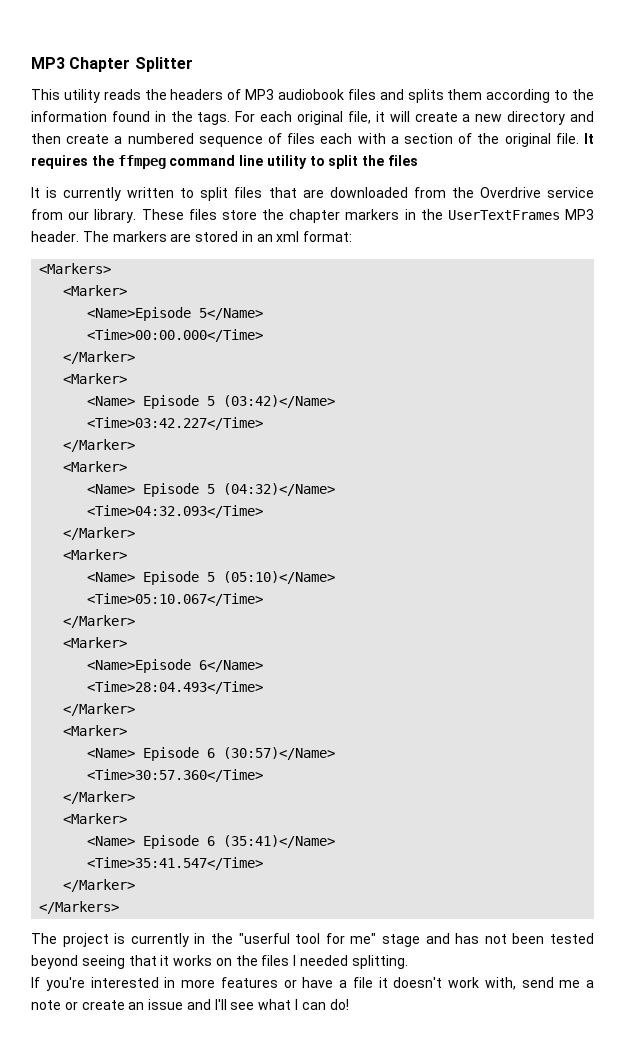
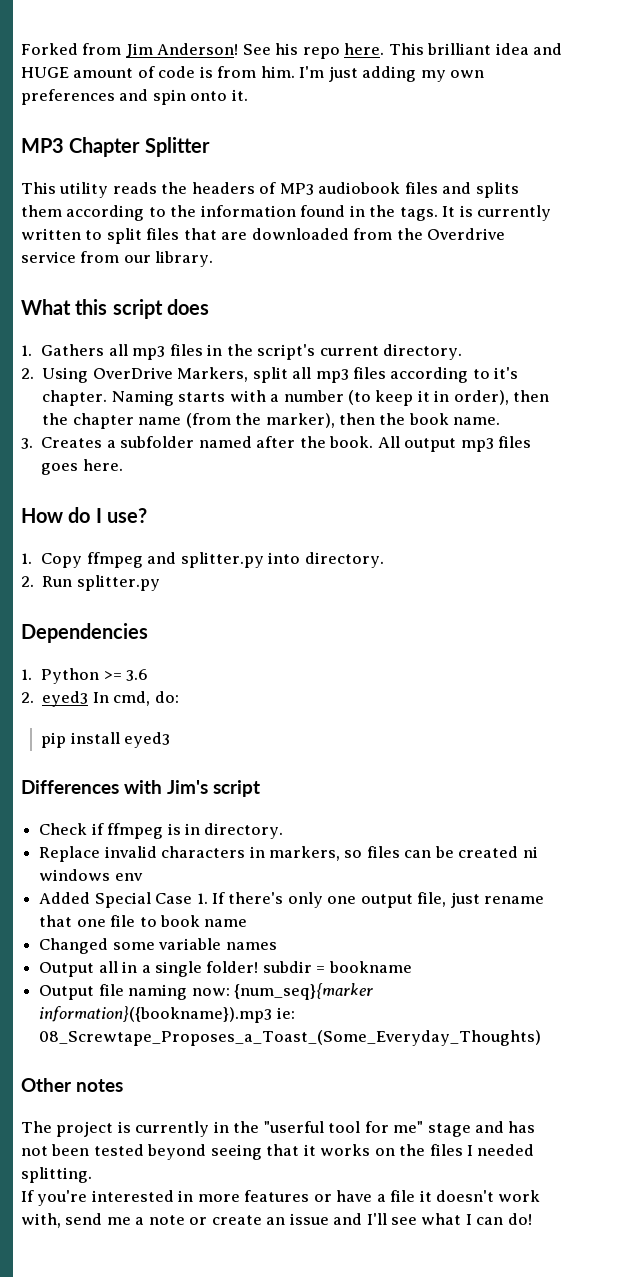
(31, 63) none -> [21,43,563,59] [21,66,485,82] [21,89,248,105] Forked from Jim Anderson! See his repo here. This brilliant idea and HUGE amount of code is from him. I'm just adding my own preferences and spin onto it. //
[235,111,595,125] [31,133,594,147] [31,155,419,169] For each original file, it will create a new directory and then create a numbered sequence of files each with a section of the original file. It requires the ffmpeg command line utility to split the files // -> (438, 214) none
[141,209,594,223] [31,231,353,242] [39,263,112,274] [63,285,128,296] [87,307,264,321] [87,329,264,342] [63,351,136,364] [63,373,128,384] [87,395,336,409] [87,417,264,430] [63,439,136,452] [63,461,128,472] [87,483,336,497] [87,505,264,518] [63,527,136,540] [63,549,128,560] [87,571,336,585] [87,593,264,606] [63,615,136,628] [63,637,128,648] [87,659,264,673] [87,681,264,694] [63,703,136,716] [63,725,128,736] [87,747,336,761] [87,769,264,782] [63,791,136,804] [63,813,128,824] [87,835,336,849] [87,857,264,870] [63,879,136,892] [39,901,120,914] These files store the chapter markers in the UserTextFrames MP3 header. The markers are stored in an xml format: // <Markers> // <Marker> // <Name>Episode 5</Name> // <Time>00:00.000</Time> // </Marker> // <Marker> // <Name> Episode 5 (03:42)</Name> // <Time>03:42.227</Time> // </Marker> // <Marker> // <Name> Episode 5 (04:32)</Name> // <Time>04:32.093</Time> // </Marker> // <Marker> // <Name> Episode 5 (05:10)</Name> // <Time>05:10.067</Time> // </Marker> // <Marker> // <Name>Episode 6</Name> // <Time>28:04.493</Time> // </Marker> // <Marker> // <Name> Episode 6 (30:57)</Name> // <Time>30:57.360</Time> // </Marker> // <Marker> // <Name> Episode 6 (35:41)</Name> // <Time>35:41.547</Time> // </Marker> // </Markers> -> [21,299,210,319] [21,344,463,360] [21,367,519,383] [42,390,550,406] [42,413,501,429] [21,436,532,452] [41,459,123,475] [21,507,148,523] [21,552,384,568] [21,575,160,591] [21,623,148,643] [21,668,149,684] [21,691,179,707] [41,732,171,748] [21,780,260,797] [39,823,284,839] [39,846,538,862] [39,869,143,881] [39,892,545,908] [39,915,248,927] [39,938,277,954] [39,961,412,977] [39,983,373,1000] [39,1006,295,1023] [39,1030,542,1046] [21,1078,123,1092] // What this script does // 1. Gathers all mp3 files in the script's current directory. // 2. Using OverDrive Markers, split all mp3 files according to it's chapter. Naming starts with a number (to keep it in order), then the chapter name (from the marker), then the book name. // 3. Creates a subfolder named after the book. All output mp3 files goes here. // How do I use? // 1. Copy ffmpeg and splitter.py into directory. // 2. Run splitter.py // Dependencies // 1. Python >= 3.6 // 2. eyed3 In cmd, do: // pip install eyed3 // Differences with Jim's script // Check if ffmpeg is in directory. // Replace invalid characters in markers, so files can be created ni windows env // Added Special Case 1. If there's only one output file, just rename that one file to book name // Changed some variable names // Output all in a single folder! subdir = bookname // Output file naming now: {num_seq}{marker information}({bookname}).mp3 ie: 08_Screwtape_Proposes_a_Toast_(Some_Everyday_Thoughts) // Other notes

